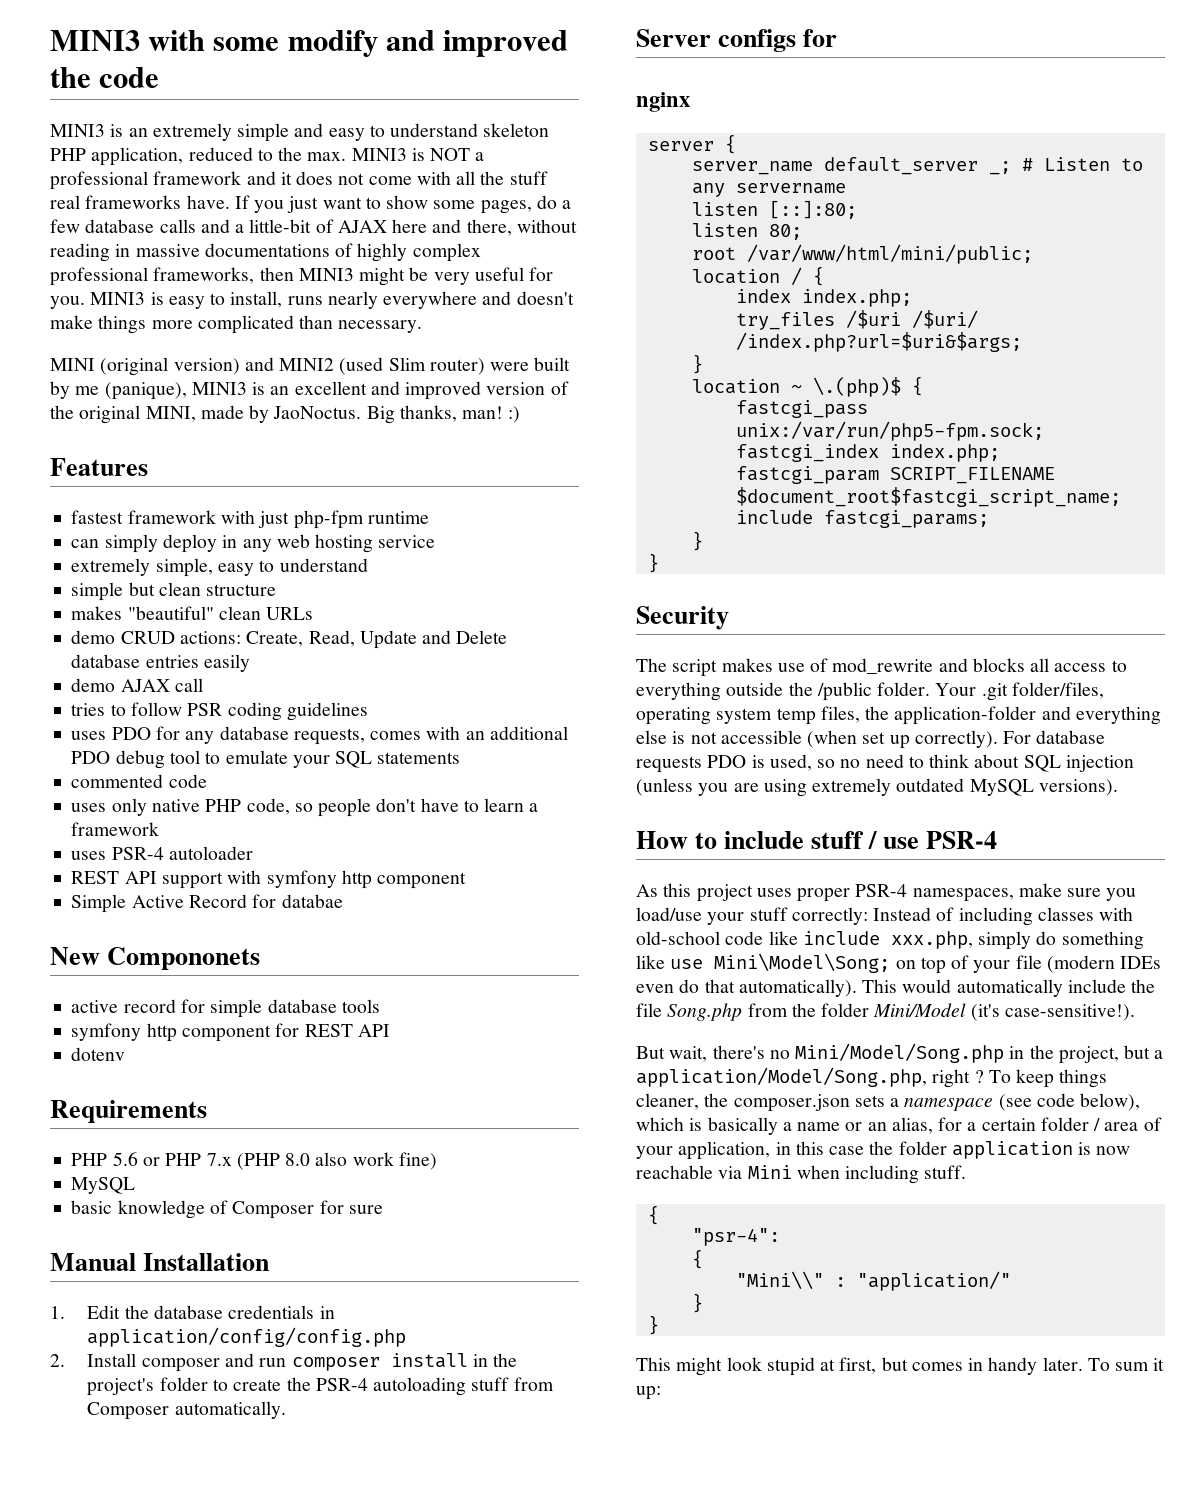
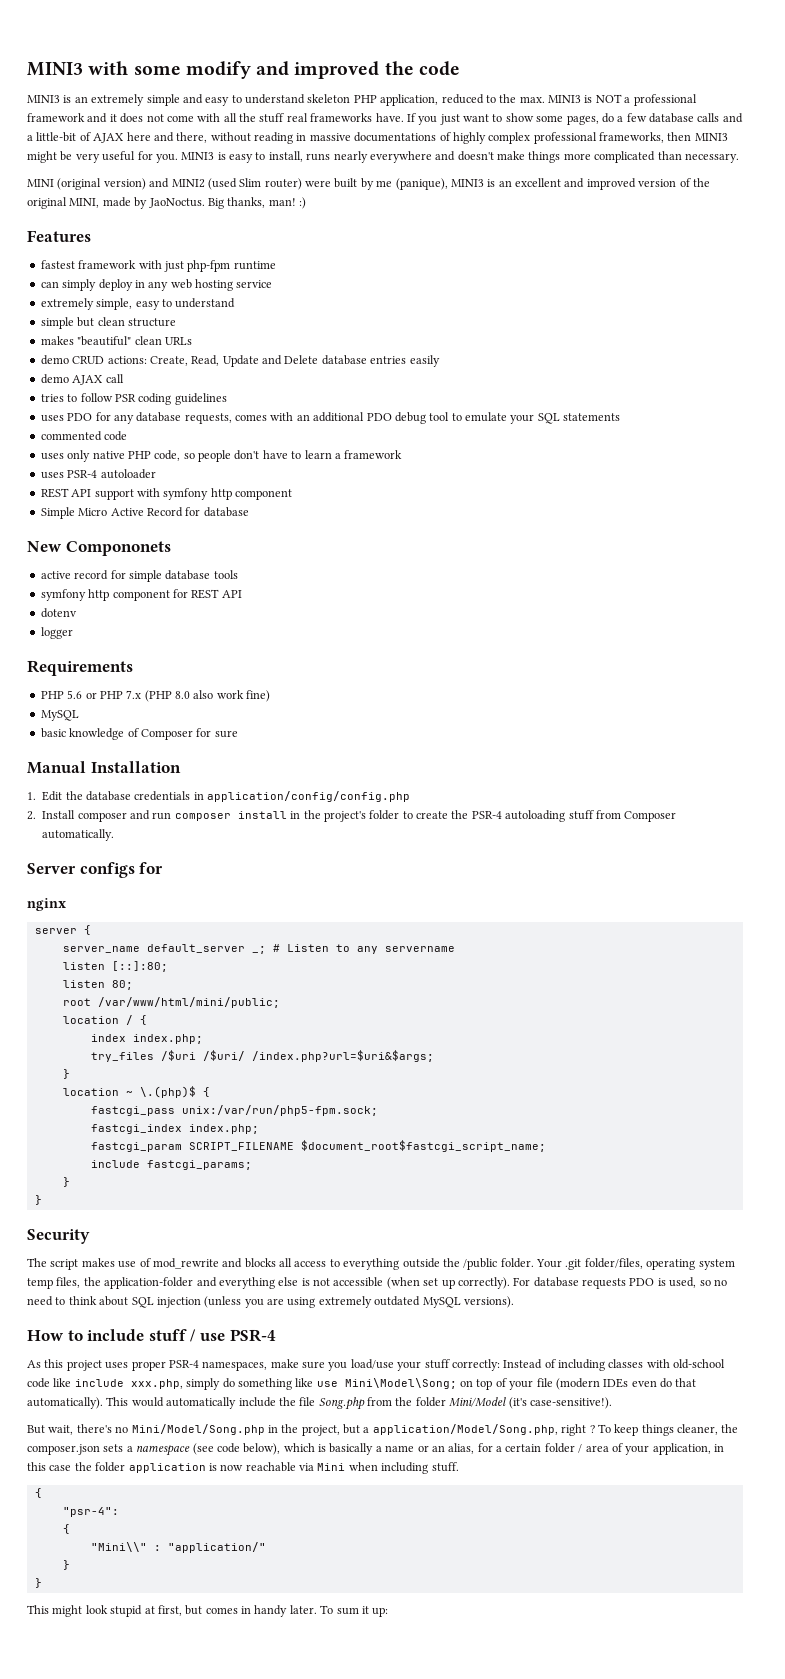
(127, 903) none -> [78,508,108,516] Micro
[281,894,343,908] databae -> [203,507,249,517] database
(126, 1054) none -> [40,627,73,639] // logger

